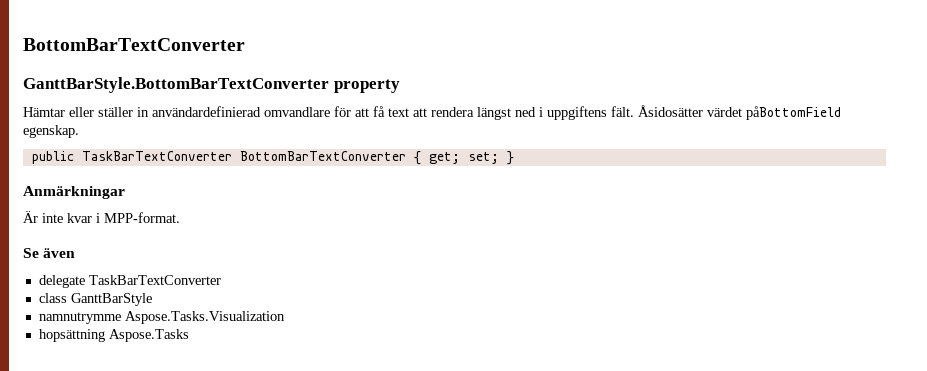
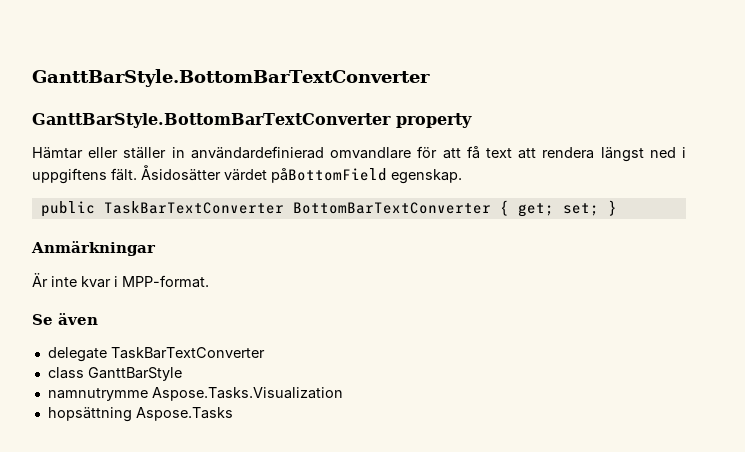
[23,38,245,51] BottomBarTextConverter -> [32,69,430,87] GanttBarStyle.BottomBarTextConverter

